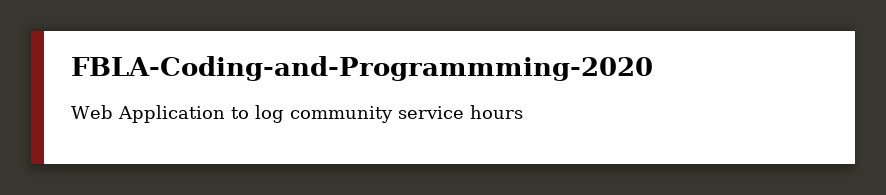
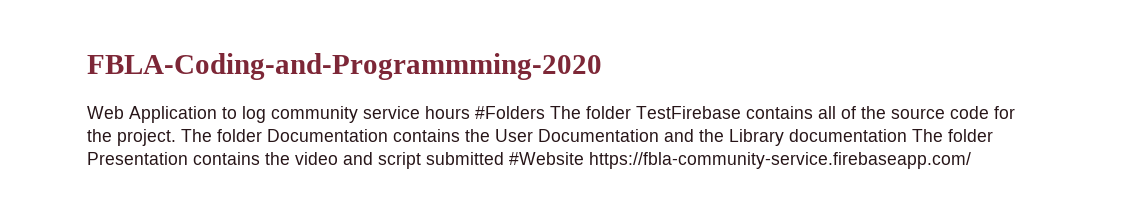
(523, 112) none -> [475,106,1015,119] [87,129,993,146] [87,152,971,169] #Folders The folder TestFirebase contains all of the source code for the project. The folder Documentation contains the User Documentation and the Library documentation The folder Presentation contains the video and script submitted #Website https://fbla-community-service.firebaseapp.com/

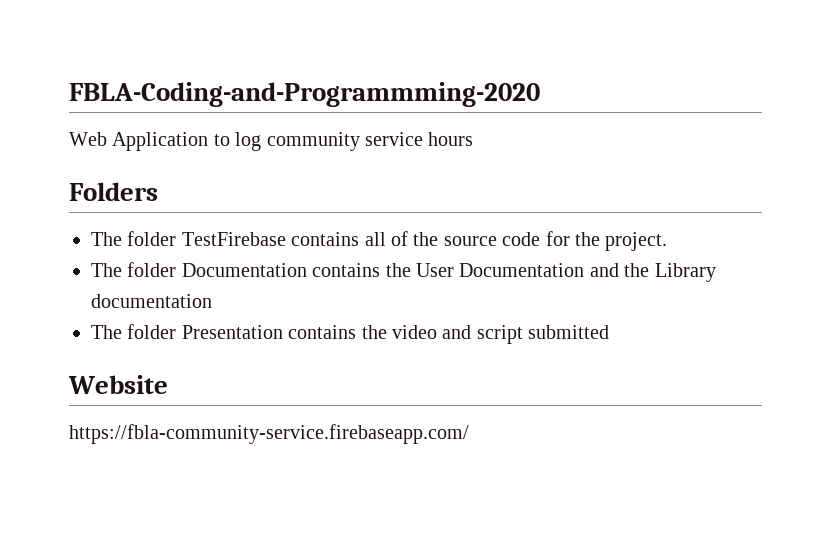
[475,106,545,119] #Folders -> [69,182,158,201] // Folders //
(176, 137) none -> (668, 241) //
(907, 135) none -> (212, 301) //
[509,152,584,165] #Website -> [68,375,168,394] // Website //

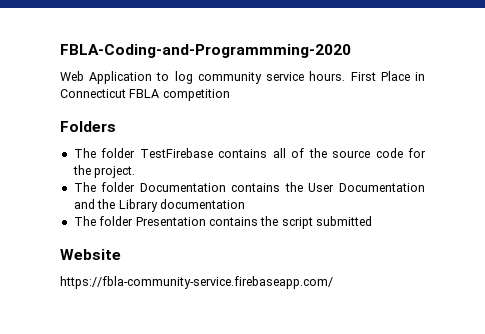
[428,132,474,146] hours -> [309,71,426,81] [60,89,230,101] hours. First Place in Connecticut FBLA competition
[392,325,472,339] video and -> (279, 221) none

